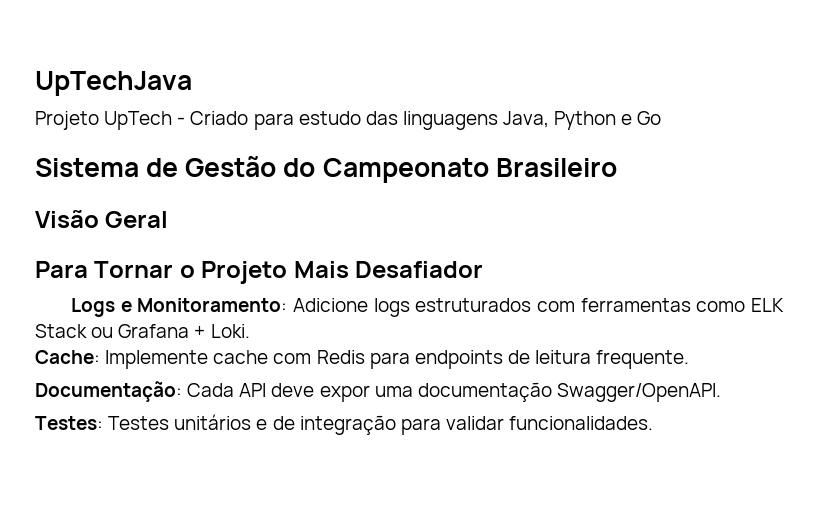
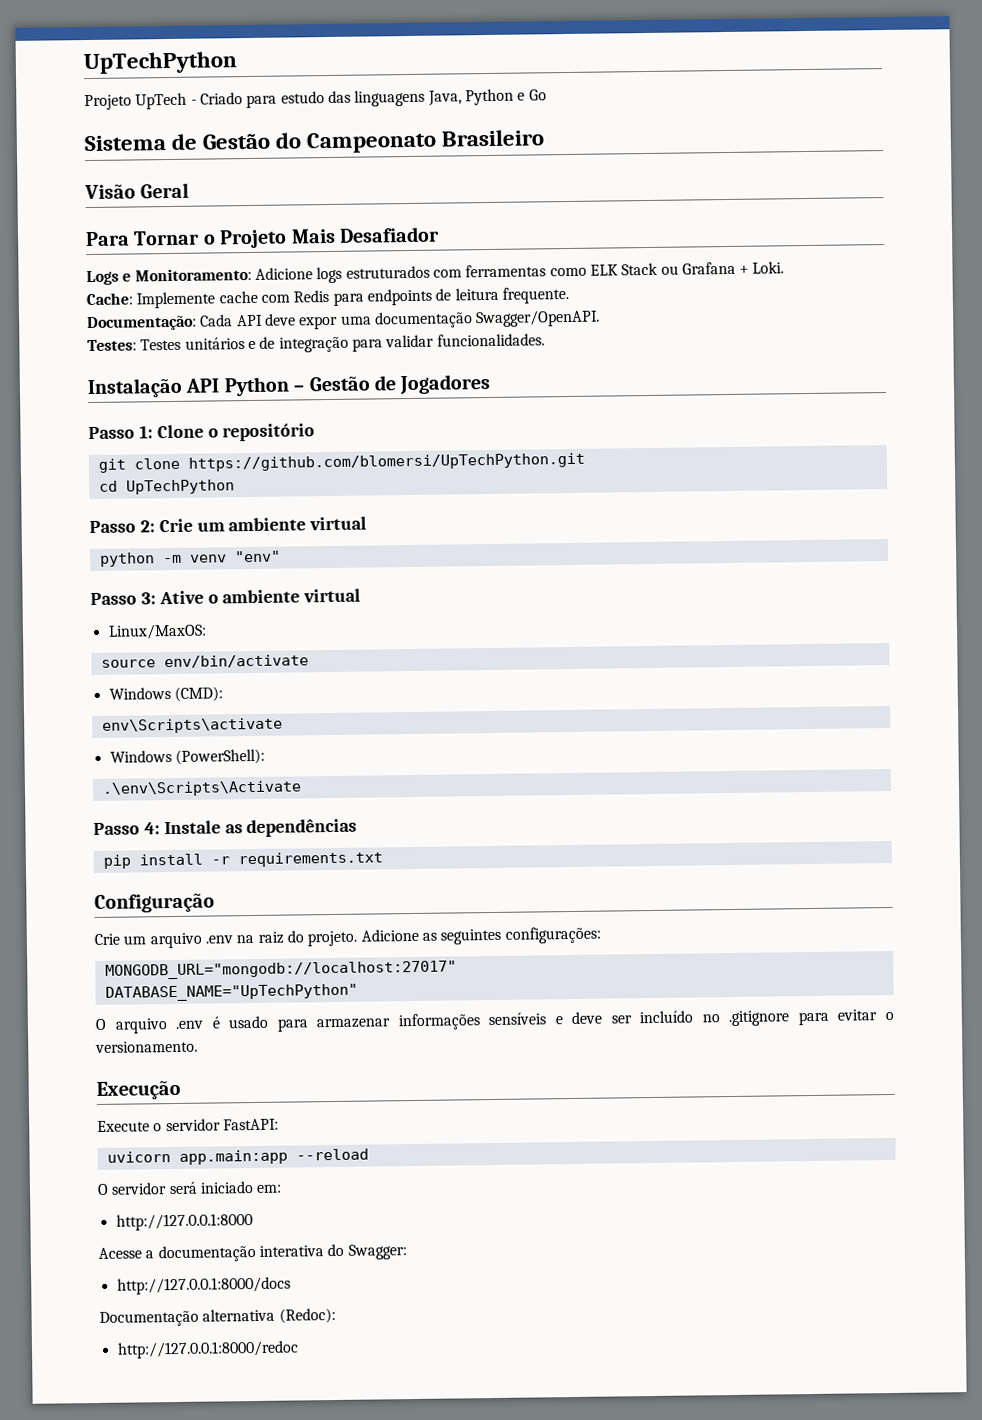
[35,71,192,96] UpTechJava -> [83,51,237,75] UpTechPython
(654, 423) none -> [87,373,492,399] [88,423,316,442] [97,452,585,473] [98,479,235,495] [89,516,368,534] [98,550,281,567] [90,588,362,606] [107,623,207,640] [100,654,309,669] [108,686,223,702] [101,717,283,734] [109,748,265,765] [101,780,302,797] [93,818,358,838] [102,851,383,869] [94,893,215,913] [94,926,601,949] [104,960,457,980] [104,983,358,1002] [95,1009,894,1034] [95,1040,198,1053] [96,1080,181,1100] [97,1118,279,1132] [106,1148,369,1165] [97,1181,283,1195] [115,1213,253,1231] [98,1243,407,1263] [116,1276,291,1295] [99,1308,336,1327] [116,1340,299,1359] // Instalação API Python – Gestão de Jogadores // Passo 1: Clone o repositório // git clone https://github.com/blomersi/UpTechPython.git // cd UpTechPython // Passo 2: Crie um ambiente virtual // python -m venv "env" // Passo 3: Ative o ambiente virtual // Linux/MaxOS: // source env/bin/activate // Windows (CMD): // env\Scripts\activate // Windows (PowerShell): // .\env\Scripts\Activate // Passo 4: Instale as dependências // pip install -r requirements.txt // Configuração // Crie um arquivo .env na raiz do projeto. Adicione as seguintes configurações: // MONGODB_URL="mongodb://localhost:27017" // DATABASE_NAME="UpTechPython" // O arquivo .env é usado para armazenar informações sensíveis e deve ser incluído no .gitignore para evitar o versionamento. // Execução // Execute o servidor FastAPI: // uvicorn app.main:app --reload // O servidor será iniciado em: // http://127.0.0.1:8000 // Acesse a documentação interativa do Swagger: // http://127.0.0.1:8000/docs // Documentação alternativa (Redoc): // http://127.0.0.1:8000/redoc

